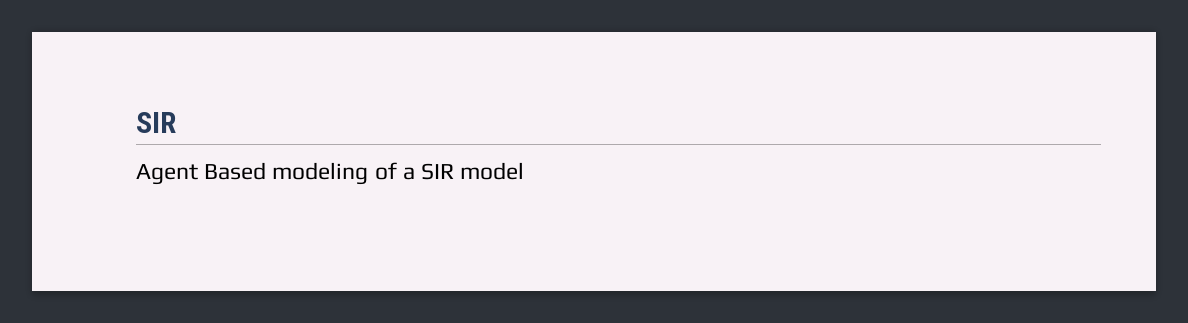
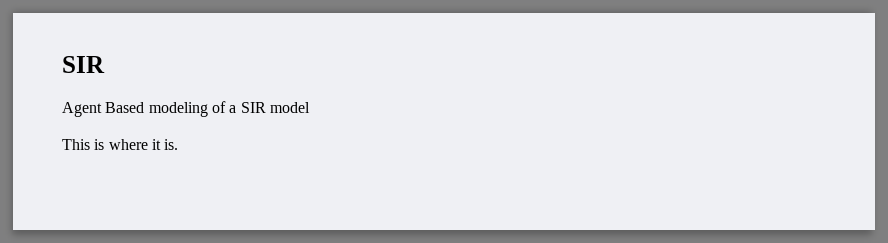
(525, 171) none -> [62,139,179,150] // This is where it is.

